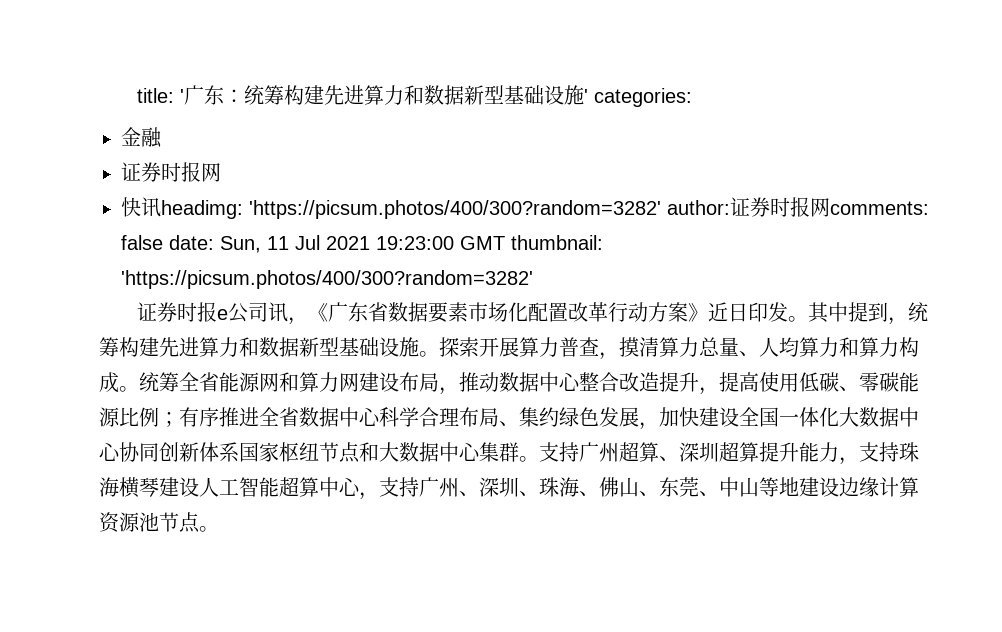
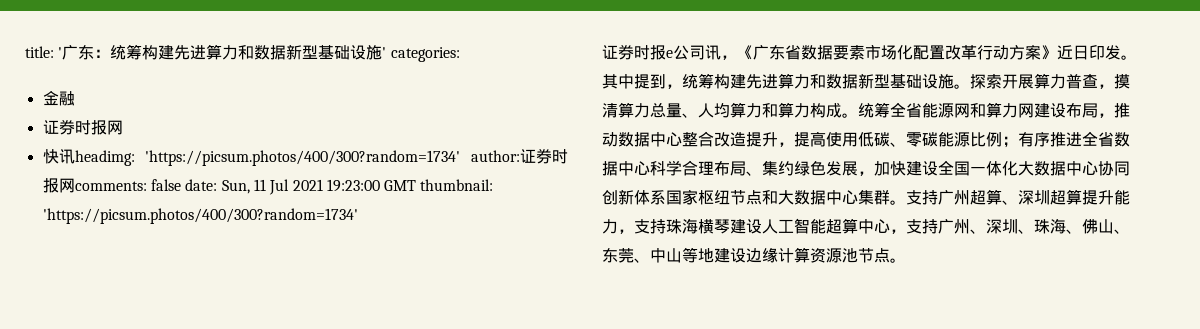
[249,200,661,219] 'https://picsum.photos/400/300?random=3282' -> [145,150,461,166] 'https://picsum.photos/400/300?random=1734'
[121,270,533,289] 'https://picsum.photos/400/300?random=3282' -> [42,208,358,224] 'https://picsum.photos/400/300?random=1734'

